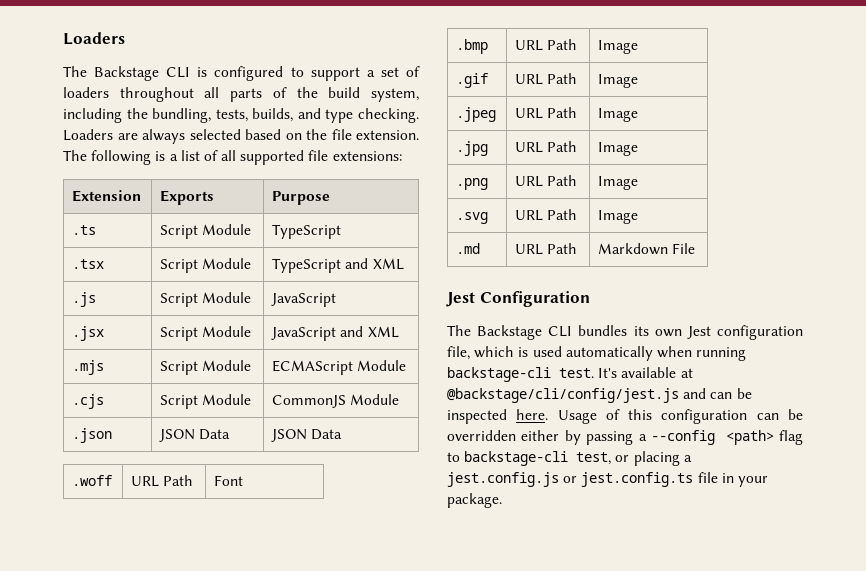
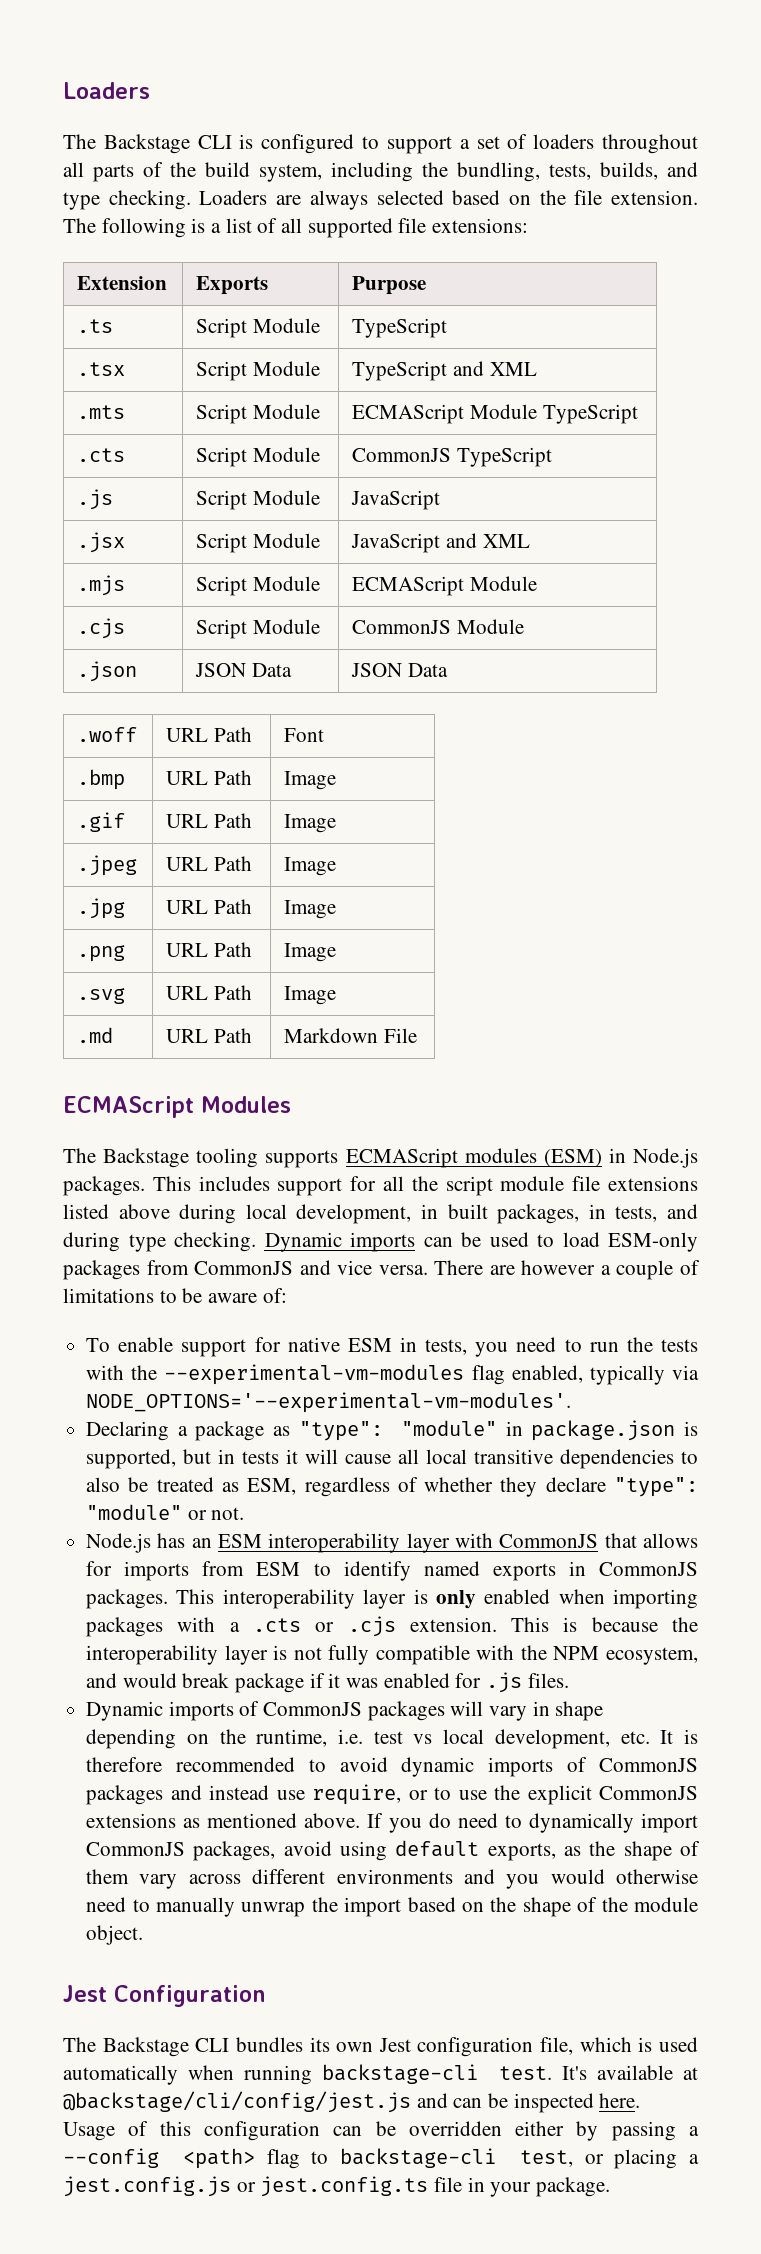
(404, 264) none -> [77,405,126,419] [196,404,321,424] [352,404,638,424] [77,448,126,462] [196,447,321,467] [352,447,553,467] // .mts | Script Module | ECMAScript Module TypeScript // .cts | Script Module | CommonJS TypeScript
(696, 248) none -> [63,1096,291,1118] [63,1148,698,1168] [63,1176,698,1196] [63,1204,699,1224] [63,1232,698,1252] [63,1260,700,1280] [63,1288,287,1303] [86,1337,698,1357] [86,1364,699,1385] [86,1392,572,1413] [86,1420,698,1441] [86,1449,698,1469] [86,1477,698,1497] [86,1504,245,1520] [86,1533,698,1553] [86,1561,699,1581] [86,1589,698,1609] [86,1616,698,1637] [86,1645,698,1665] [86,1672,569,1693] [86,1701,604,1721] [86,1729,698,1749] [86,1757,698,1777] [86,1784,698,1805] [86,1813,698,1833] [86,1840,700,1861] [86,1869,698,1889] [86,1897,699,1917] [86,1925,144,1945] // ECMAScript Modules // The Backstage tooling supports ECMAScript modules (ESM) in Node.js packages. This includes support for all the script module file extensions listed above during local development, in built packages, in tests, and during type checking. Dynamic imports can be used to load ESM-only packages from CommonJS and vice versa. There are however a couple of limitations to be aware of: // To enable support for native ESM in tests, you need to run the tests with the --experimental-vm-modules flag enabled, typically via NODE_OPTIONS='--experimental-vm-modules'. // Declaring a package as "type": "module" in package.json is supported, but in tests it will cause all local transitive dependencies to also be treated as ESM, regardless of whether they declare "type": "module" or not. // Node.js has an ESM interoperability layer with CommonJS that allows for imports from ESM to identify named exports in CommonJS packages. This interoperability layer is only enabled when importing packages with a .cts or .cjs extension. This is because the interoperability layer is not fully compatible with the NPM ecosystem, and would break package if it was enabled for .js files. // Dynamic imports of CommonJS packages will vary in shape depending on the runtime, i.e. test vs local development, etc. It is therefore recommended to avoid dynamic imports of CommonJS packages and instead use require, or to use the explicit CommonJS extensions as mentioned above. If you do need to dynamically import CommonJS packages, avoid using default exports, as the shape of them vary across different environments and you would otherwise need to manually unwrap the import based on the shape of the module object.

